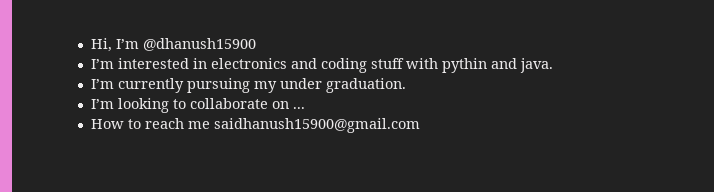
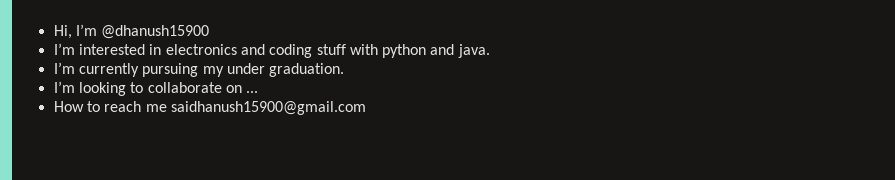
[441,58,487,73] pythin -> [382,44,427,58] python

